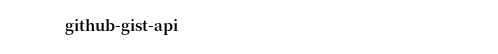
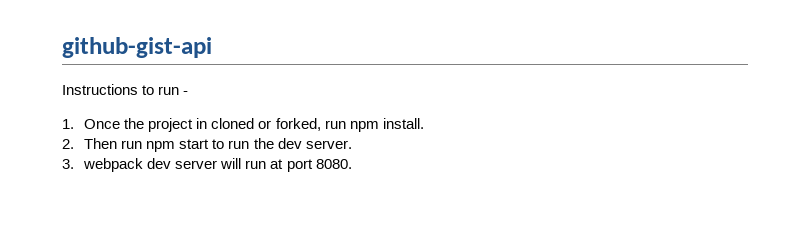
(178, 26) none -> [62,84,189,95] [62,118,424,132] [62,138,352,152] [62,158,352,172] // Instructions to run - // 1. Once the project in cloned or forked, run npm install. // 2. Then run npm start to run the dev server. // 3. webpack dev server will run at port 8080.

